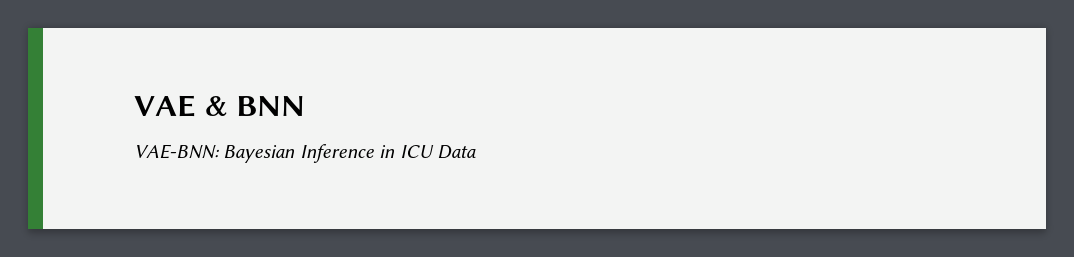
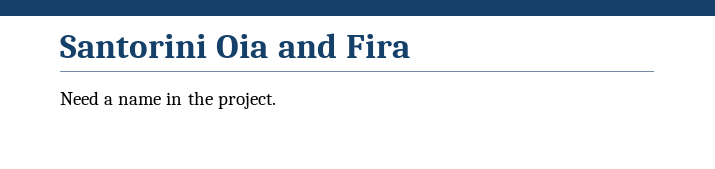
[134,95,306,117] [134,144,476,163] VAE & BNN // VAE-BNN: Bayesian Inference in ICU Data -> [60,33,410,58] [60,91,276,109] Santorini Oia and Fira // Need a name in the project.

